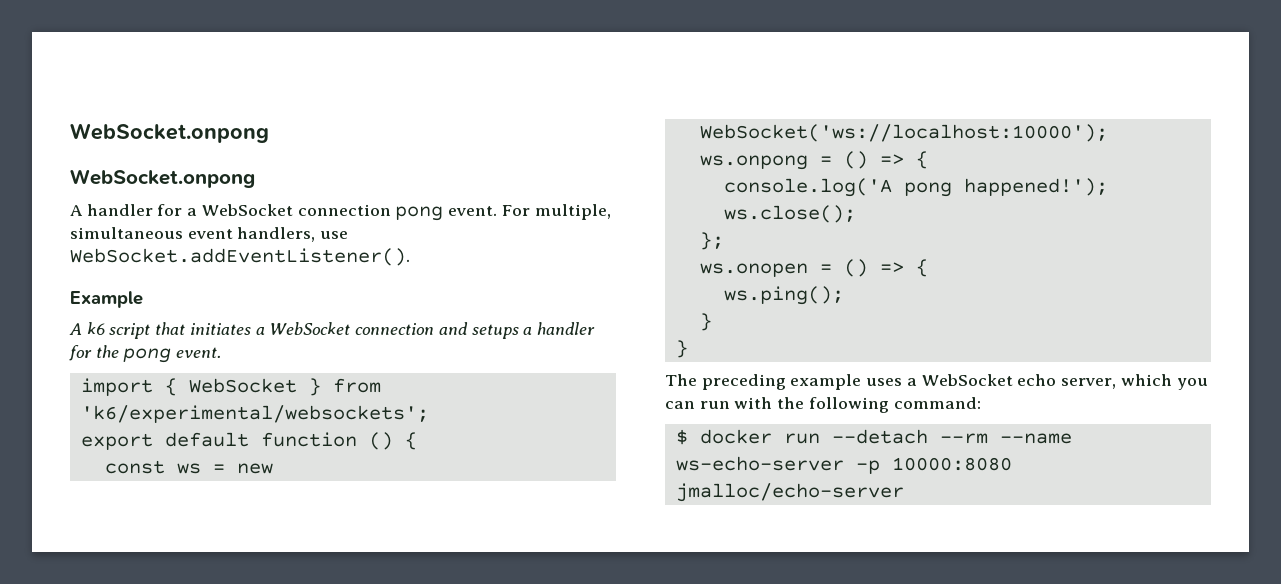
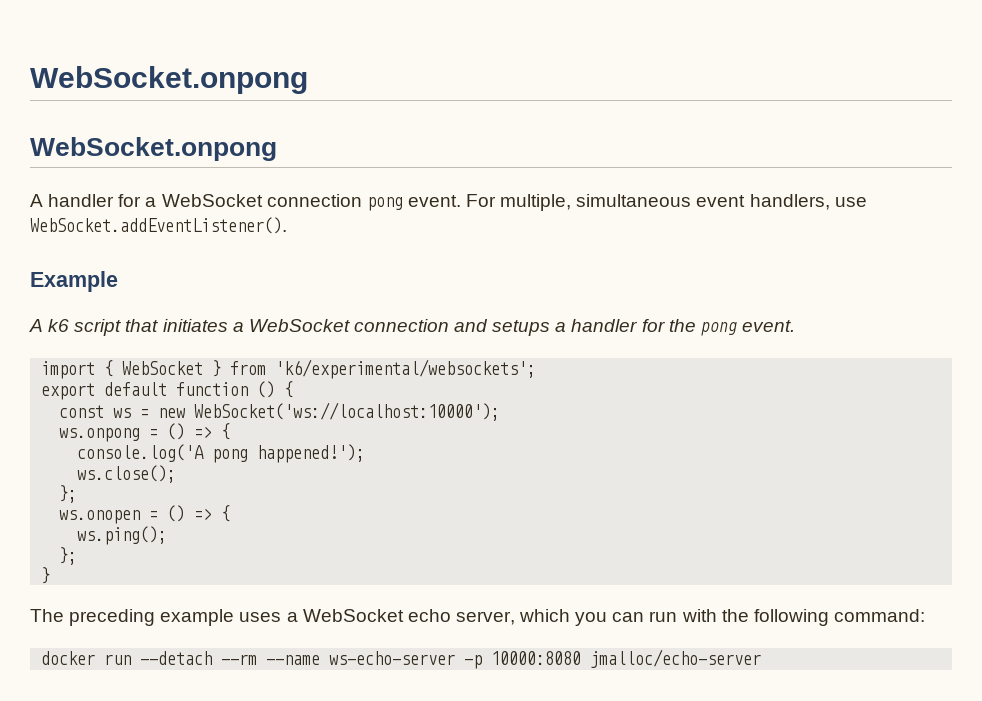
[699,313,712,331] } -> [59,547,78,565] };
[675,429,688,445] $ -> (925, 615) none

